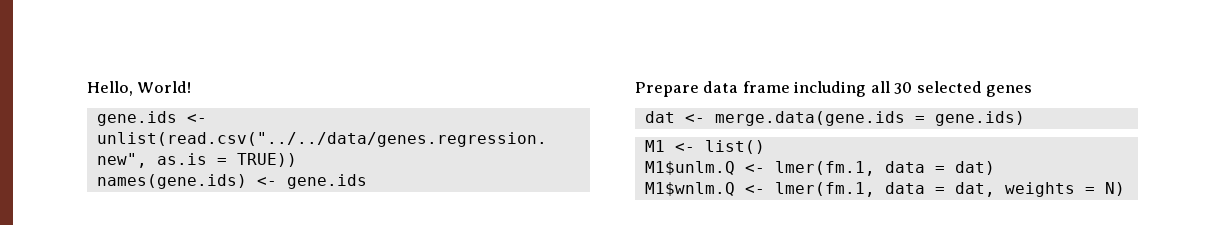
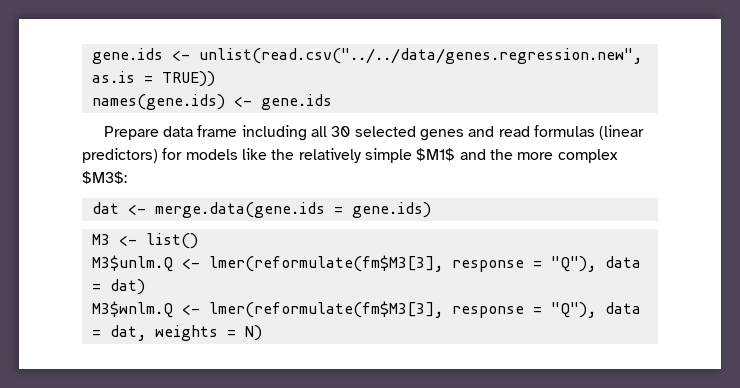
[87,81,192,96] Hello, World! // -> (91, 56) none
(1033, 91) none -> [468,125,645,140] [82,148,618,163] [82,171,127,184] and read formulas (linear predictors) for models like the relatively simple $M1$ and the more complex $M3$:
[644,140,665,152] M1 -> [91,234,110,245] M3
[644,161,995,176] [644,182,875,197] M1$unlm.Q <- lmer(fm.1, data = dat) // M1$wnlm.Q <- lmer(fm.1, -> [91,255,641,272] [91,279,145,295] [91,301,596,318] M3$unlm.Q <- lmer(reformulate(fm$M3[3], response = "Q"), data = dat) // M3$wnlm.Q <- lmer(reformulate(fm$M3[3], response = "Q"),

